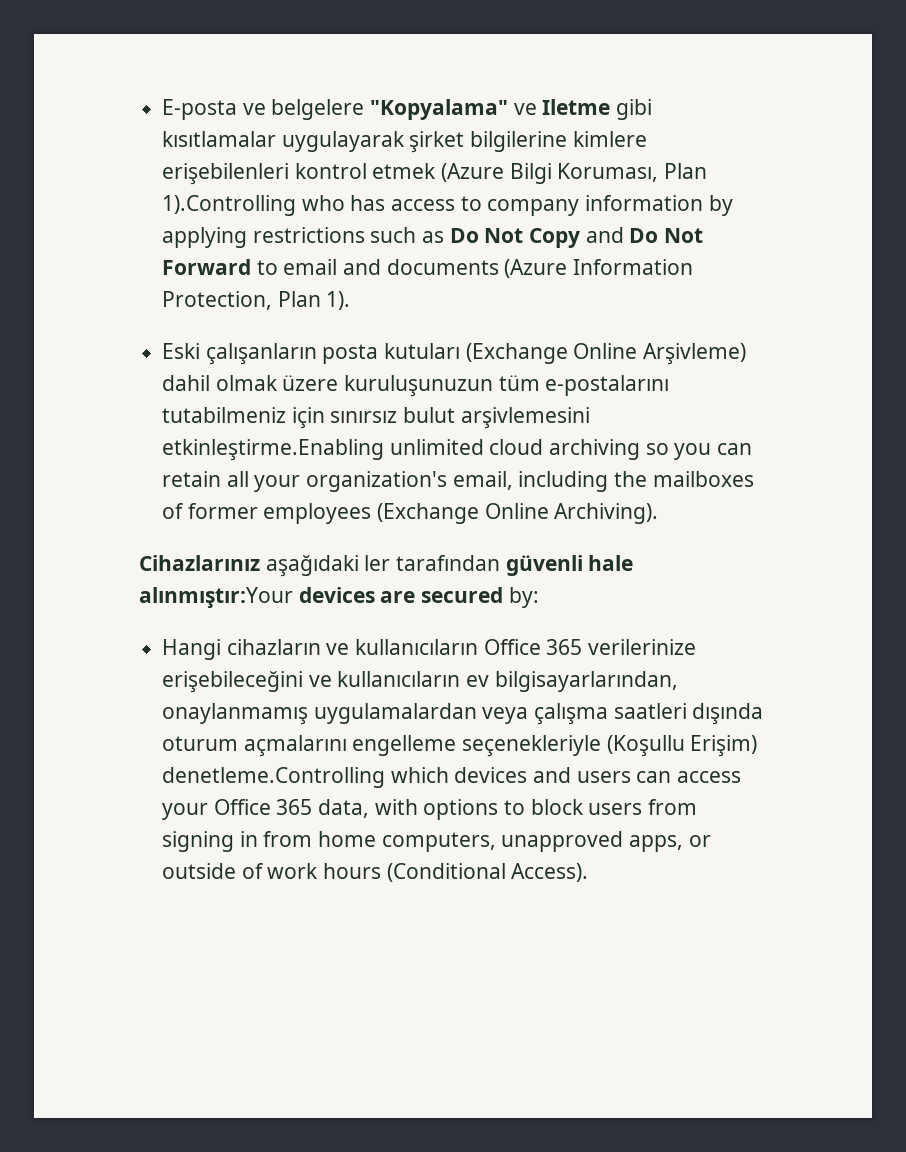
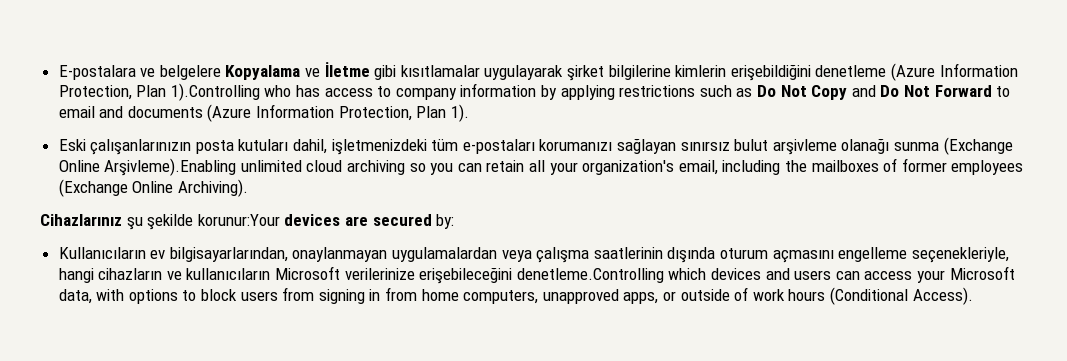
[162,99,238,120] E-posta -> [58,65,136,80] E-postalara
[370,99,611,120] "Kopyalama" ve Iletme -> [225,62,370,80] Kopyalama ve İletme
[572,131,647,147] [162,163,659,185] kimlere erişebilenleri kontrol etmek (Azure Bilgi Koruması, -> [675,63,1018,81] [58,85,132,100] kimlerin erişebildiğini denetleme (Azure Information Protection,
[205,343,317,365] çalışanların -> [90,139,192,155] çalışanlarınızın
[465,343,747,365] [162,375,670,397] [162,407,590,429] [162,439,385,461] (Exchange Online Arşivleme) dahil olmak üzere kuruluşunuzun tüm e-postalarını tutabilmeniz için sınırsız bulut arşivlemesini etkinleştirme.Enabling -> [293,137,1013,155] [58,158,237,176] dahil, işletmenizdeki tüm e-postaları korumanızı sağlayan sınırsız bulut arşivleme olanağı sunma (Exchange Online Arşivleme).Enabling
[265,555,634,577] [139,587,539,608] [162,639,697,660] [162,671,678,693] [162,703,764,725] [162,735,758,757] aşağıdaki ler tarafından güvenli hale alınmıştır:Your devices are secured by: // Hangi cihazların ve kullanıcıların Office 365 verilerinize erişebileceğini ve kullanıcıların ev bilgisayarlarından, onaylanmamış uygulamalardan veya çalışma saatleri dışında oturum açmalarını engelleme seçenekleriyle (Koşullu Erişim) -> [126,214,455,230] [58,247,1009,263] [58,266,513,284] şu şekilde korunur:Your devices are secured by: // Kullanıcıların ev bilgisayarlarından, onaylanmayan uygulamalardan veya çalışma saatlerinin dışında oturum açmasını engelleme seçenekleriyle, hangi cihazların ve kullanıcıların Microsoft verilerinize erişebileceğini
[213,799,313,815] Office 365 -> [949,266,1015,280] Microsoft

